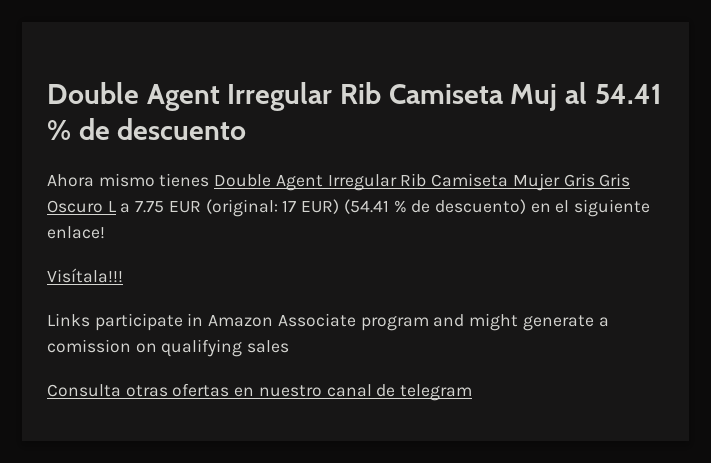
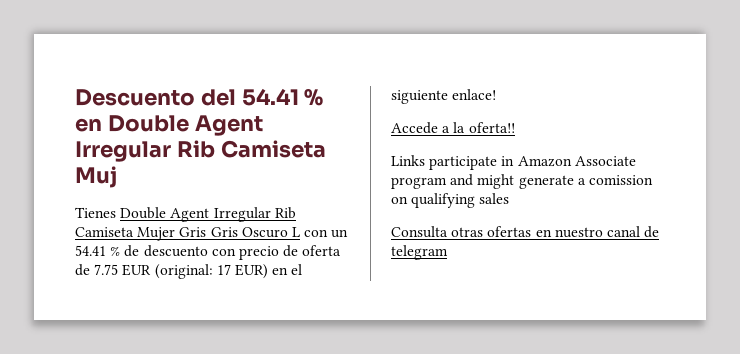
(47, 93) none -> [75,88,324,106] [75,118,102,132] Descuento del 54.41 % en
[565,82,662,104] [47,118,247,140] [47,173,210,187] al 54.41 % de descuento // Ahora mismo tienes -> [75,207,116,218] // Tienes
[120,203,131,213] a -> [304,229,349,238] [75,245,342,260] [75,264,90,276] con un 54.41 % de descuento con precio de oferta de
[343,199,526,214] (54.41 % de descuento) -> (268, 271) none
[47,268,123,283] Visítala!!! -> [391,122,515,134] Accede a la oferta!!

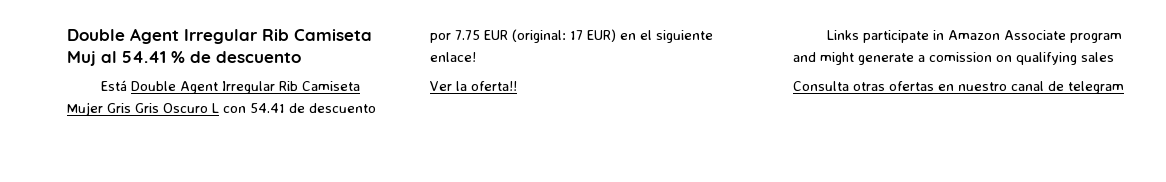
[75,88,324,106] [75,118,102,132] Descuento del 54.41 % en -> (67, 35) none
[75,207,116,218] // Tienes -> [101,51,301,63] [101,80,128,91] al 54.41 % de descuento // Está
[331,229,349,238] [75,245,342,260] [75,264,90,276] un 54.41 % de descuento con precio de oferta de -> [250,103,376,113] [430,33,451,43] 54.41 de descuento por
[391,122,451,134] Accede a -> [430,81,452,91] Ver

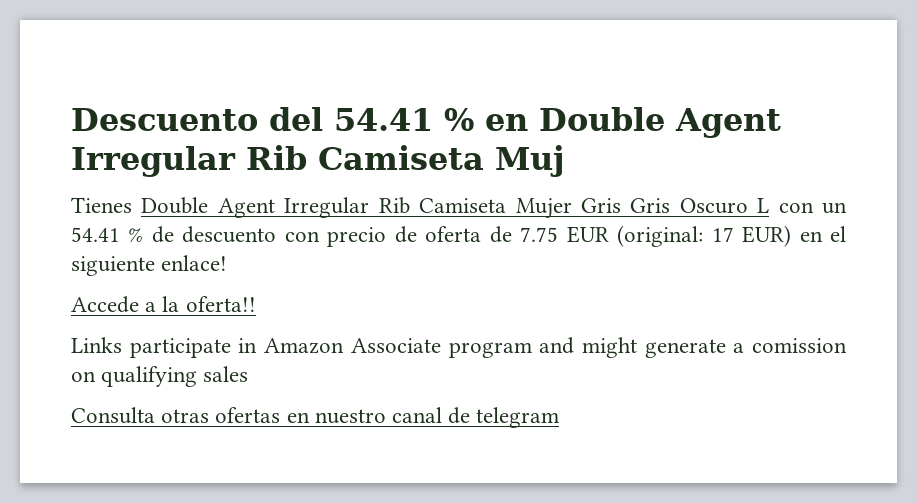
(67, 35) none -> [71,107,528,131] Descuento del 54.41 % en
[101,51,301,63] [101,80,128,91] al 54.41 % de descuento // Está -> [71,197,132,213] // Tienes
[250,103,376,113] [430,33,451,43] 54.41 de descuento por -> [821,202,847,214] [71,226,512,247] un 54.41 % de descuento con precio de oferta de
[430,81,452,91] Ver -> [71,296,157,313] Accede a

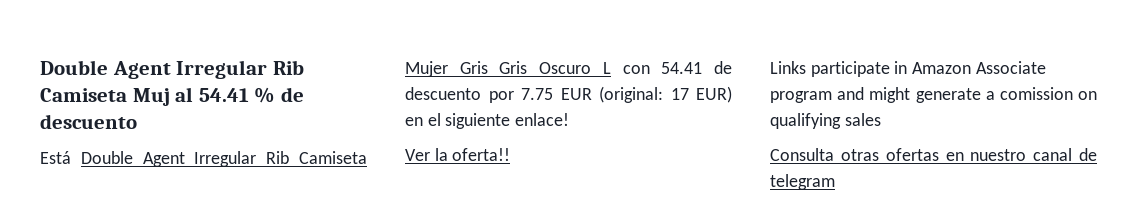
[71,107,528,131] Descuento del 54.41 % en -> (40, 67) none
[71,197,132,213] // Tienes -> [175,87,304,103] [40,114,137,129] [40,151,71,164] al 54.41 % de descuento // Está
[821,202,847,214] [71,226,512,247] un 54.41 % de descuento con precio de oferta de -> [661,61,732,74] [405,87,514,103] 54.41 de descuento por
[71,296,157,313] Accede a -> [405,149,430,161] Ver

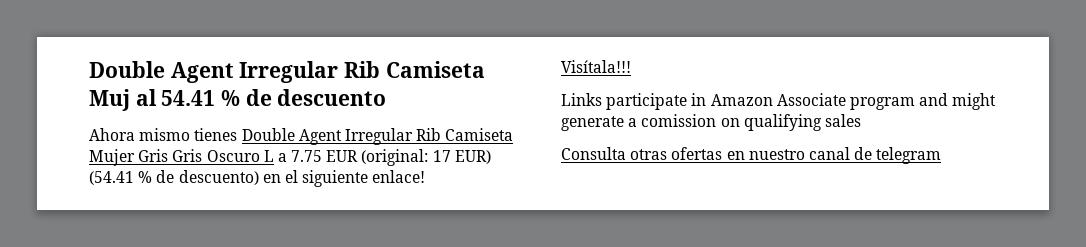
[40,151,71,164] Está -> [89,128,238,141] Ahora mismo tienes
[622,61,732,74] [405,87,514,103] con 54.41 de descuento por -> [277,153,287,162] a
(732, 94) none -> [89,170,259,185] (54.41 % de descuento)
[405,148,511,161] Ver la oferta!! -> [561,60,631,73] Visítala!!!

